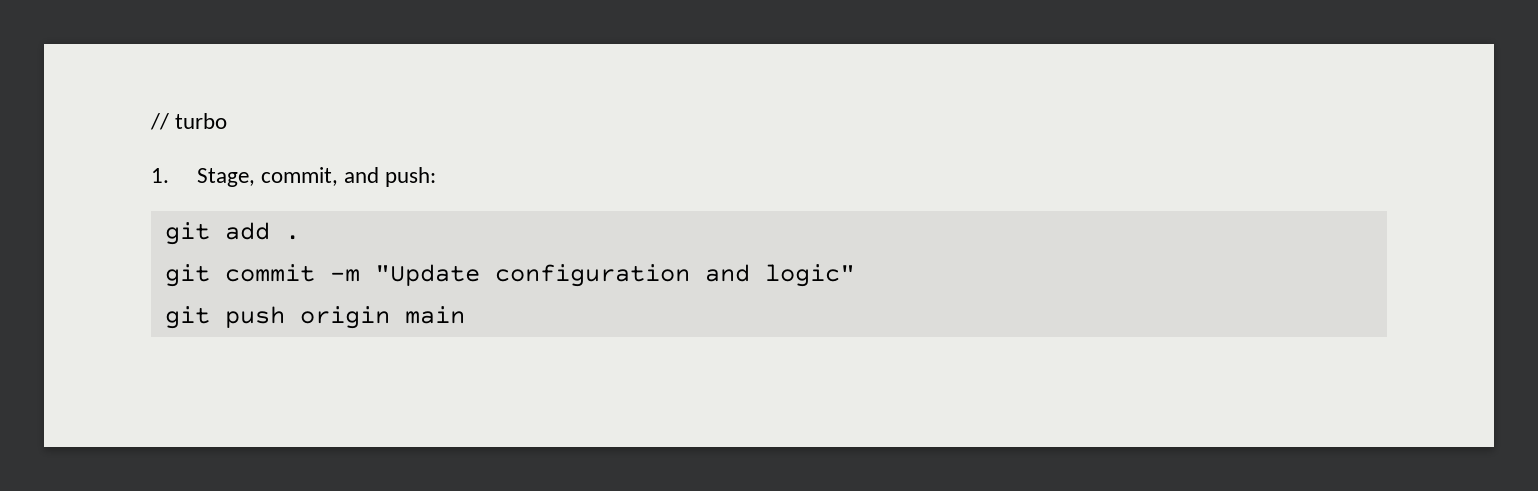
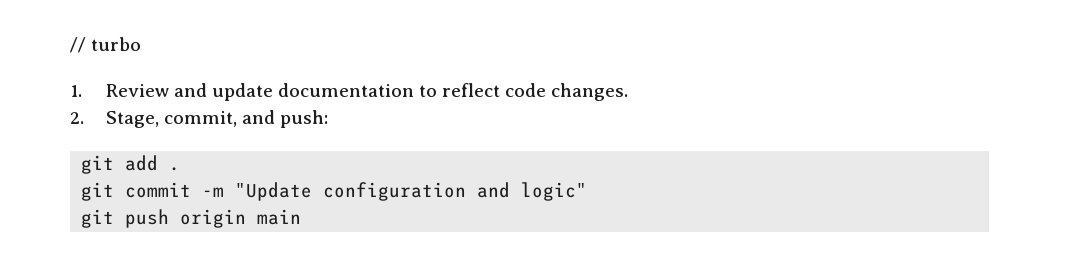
(169, 175) none -> [105,83,629,101] [70,112,84,124] Review and update documentation to reflect code changes. // 2.

